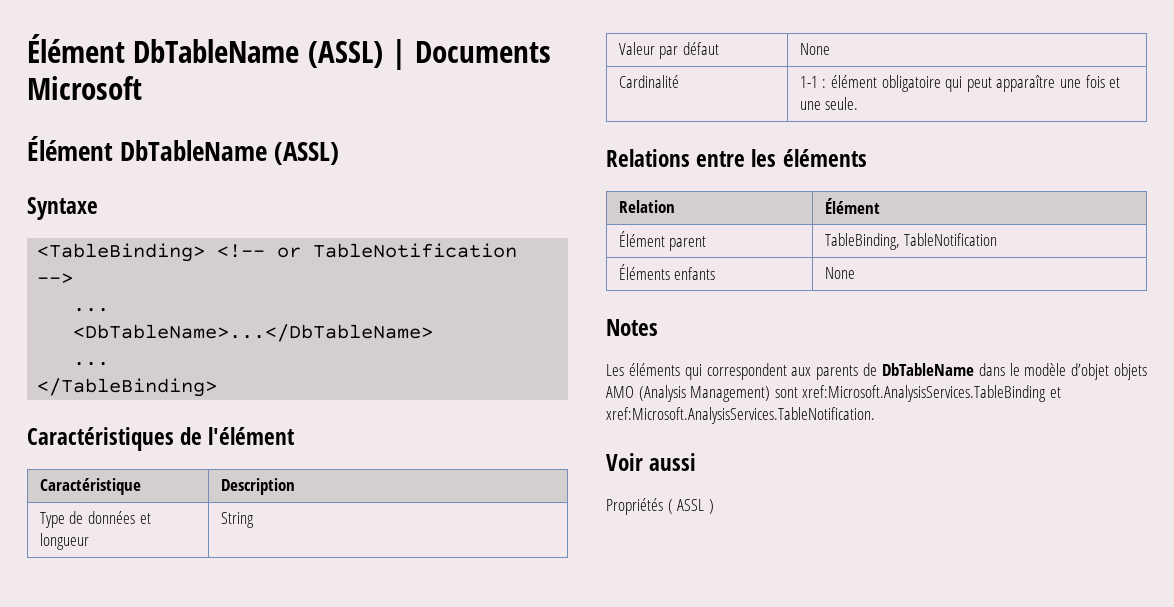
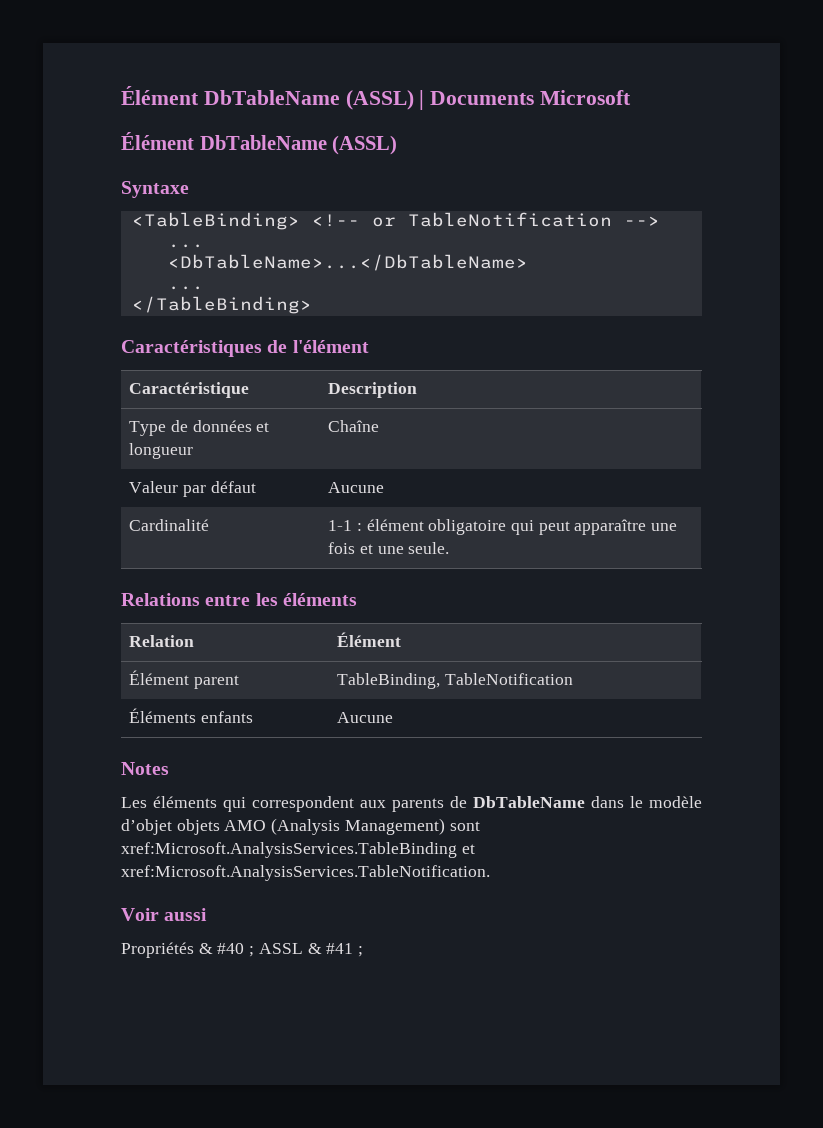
[220,512,254,528] String -> [328,420,380,432] Chaîne
[799,43,830,55] | None -> [328,482,385,493] | Aucune
[824,267,855,279] | None -> [337,712,394,723] | Aucune
[667,499,714,514] ( ASSL ) -> [198,943,364,957] & #40 ; ASSL & #41 ;

